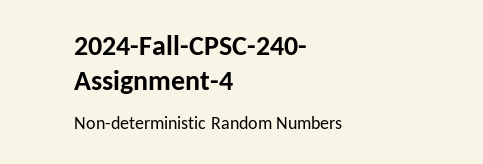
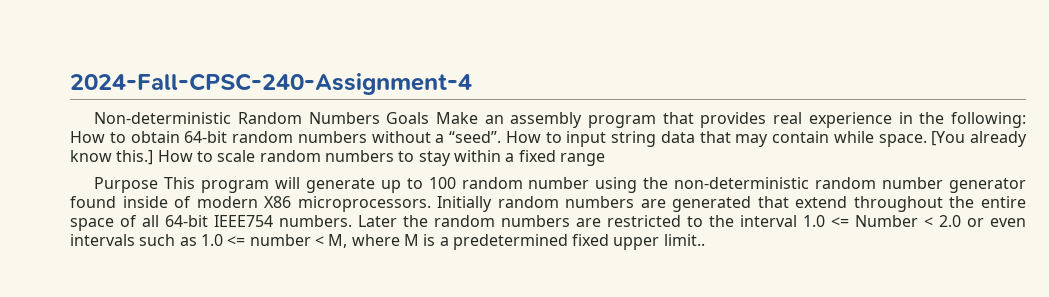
(343, 122) none -> [386,112,1026,128] [70,131,1027,147] [70,150,605,166] [94,177,1027,193] [70,196,1026,212] [70,215,1026,231] [70,234,705,250] Goals Make an assembly program that provides real experience in the following: How to obtain 64-bit random numbers without a “seed”. How to input string data that may contain while space. [You already know this.] How to scale random numbers to stay within a fixed range // Purpose This program will generate up to 100 random number using the non-deterministic random number generator found inside of modern X86 microprocessors. Initially random numbers are generated that extend throughout the entire space of all 64-bit IEEE754 numbers. Later the random numbers are restricted to the interval 1.0 <= Number < 2.0 or even intervals such as 1.0 <= number < M, where M is a predetermined fixed upper limit..

